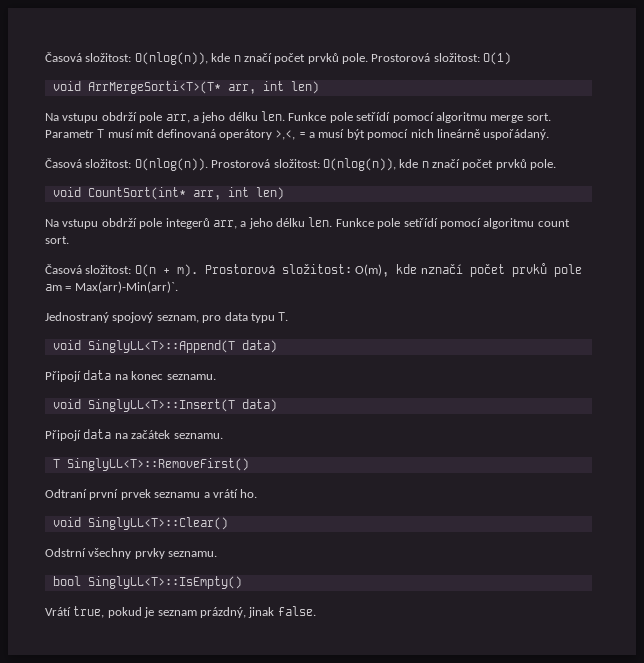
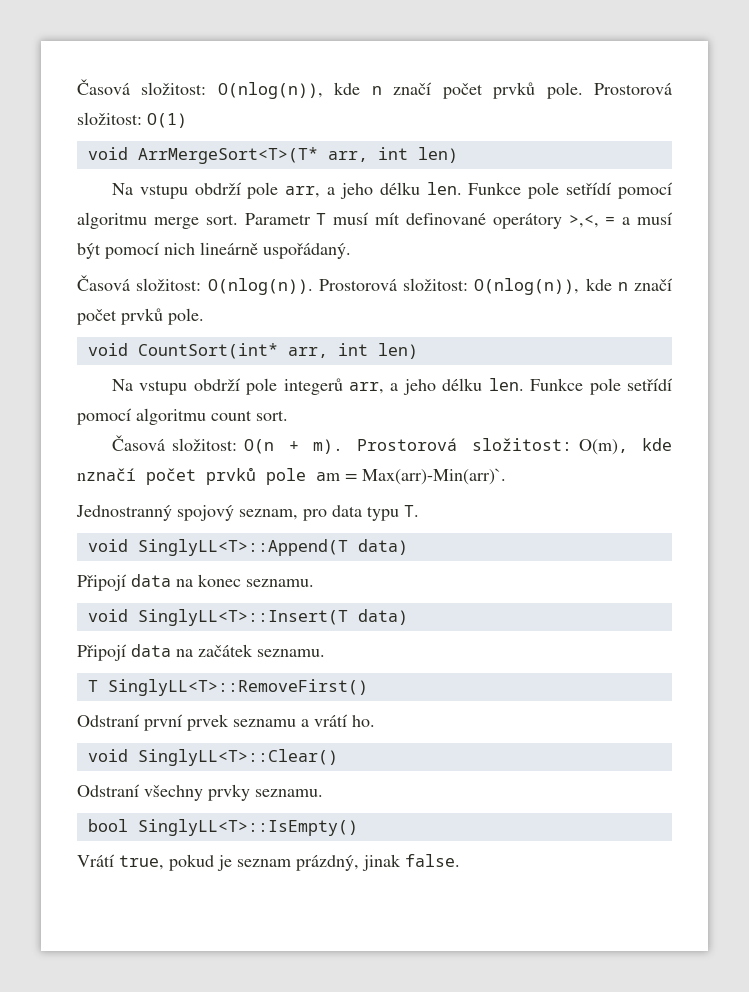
[87,81,221,94] ArrMergeSorti<T>(T* -> [137,147,318,164] ArrMergeSort<T>(T*
[156,129,216,138] definovaná -> [405,213,486,225] definované
[45,312,109,323] Jednostraný -> [76,505,172,521] Jednostranný
[45,489,87,498] Odtraní -> [77,714,139,727] Odstraní
[45,548,86,557] Odstrní -> [77,784,139,797] Odstraní

